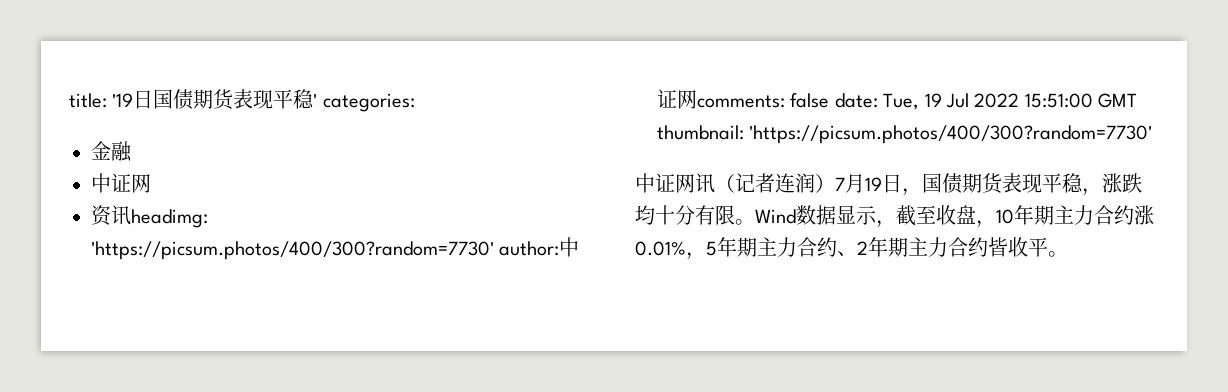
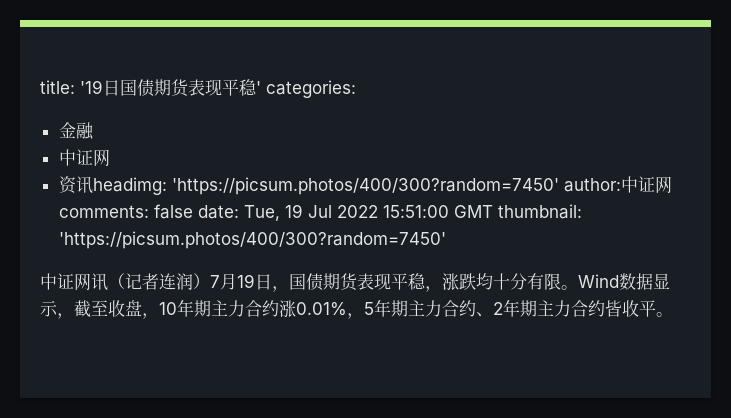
[91,241,494,260] 'https://picsum.photos/400/300?random=7730' -> [171,177,559,195] 'https://picsum.photos/400/300?random=7450'
[749,125,1153,144] 'https://picsum.photos/400/300?random=7730' -> [58,231,446,249] 'https://picsum.photos/400/300?random=7450'

